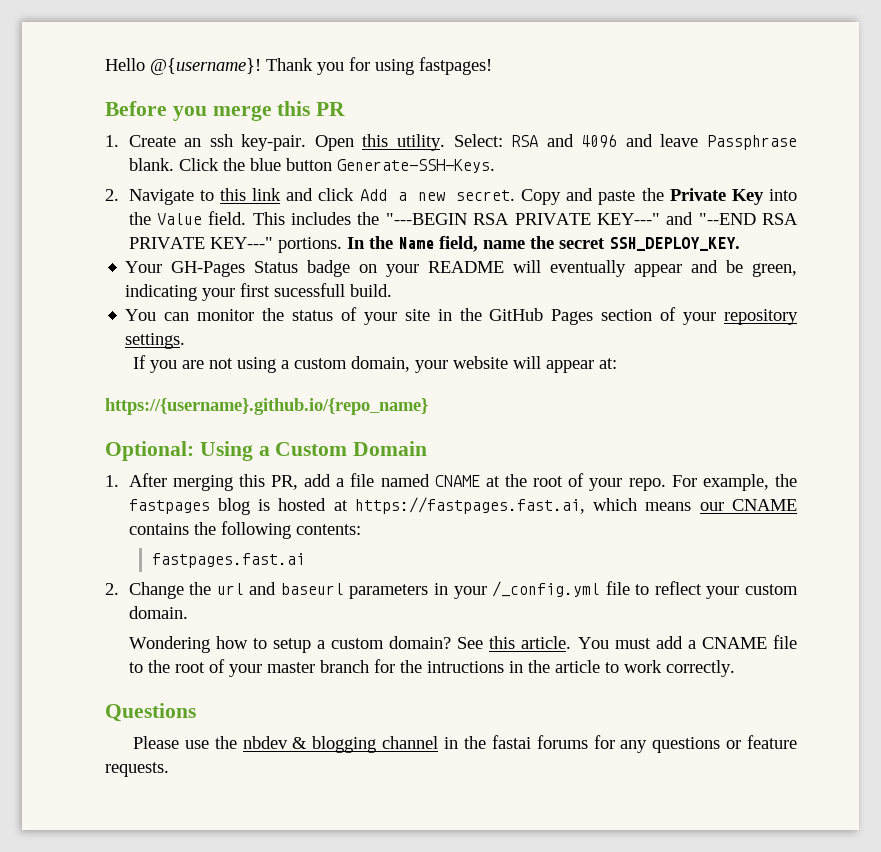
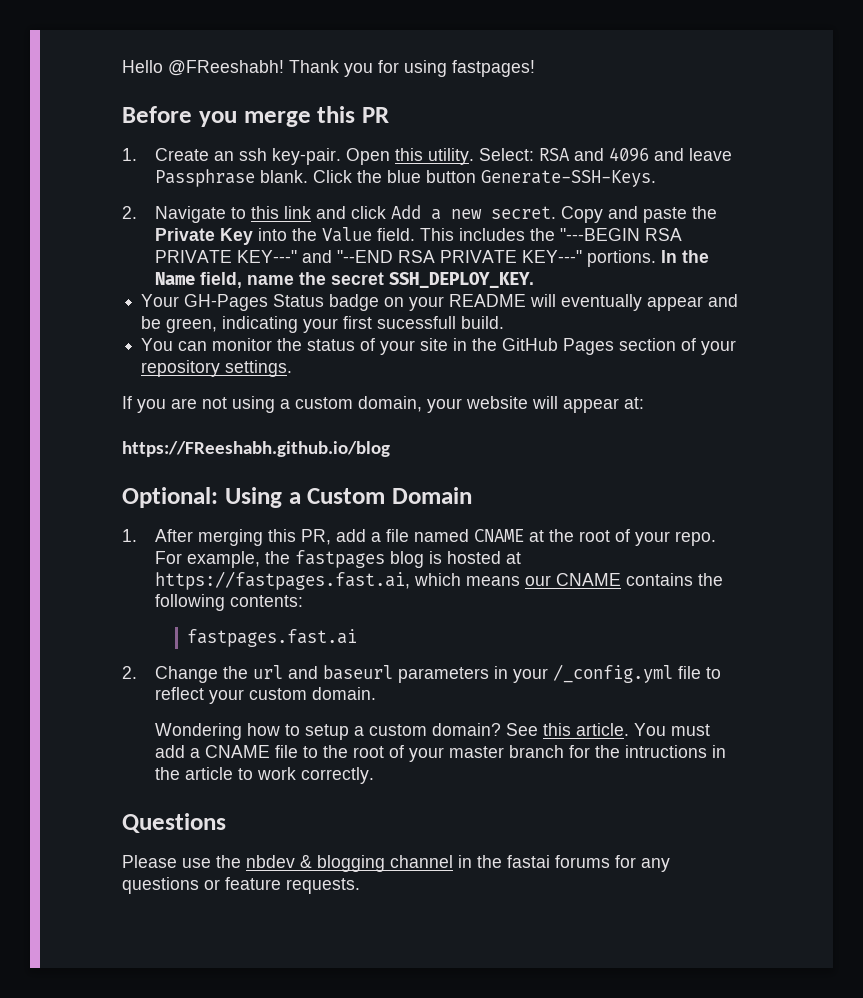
[150,58,261,75] @{username}! -> [168,60,284,76] @FReeshabh!
[105,398,428,415] https://{username}.github.io/{repo_name} -> [122,441,390,457] https://FReeshabh.github.io/blog

